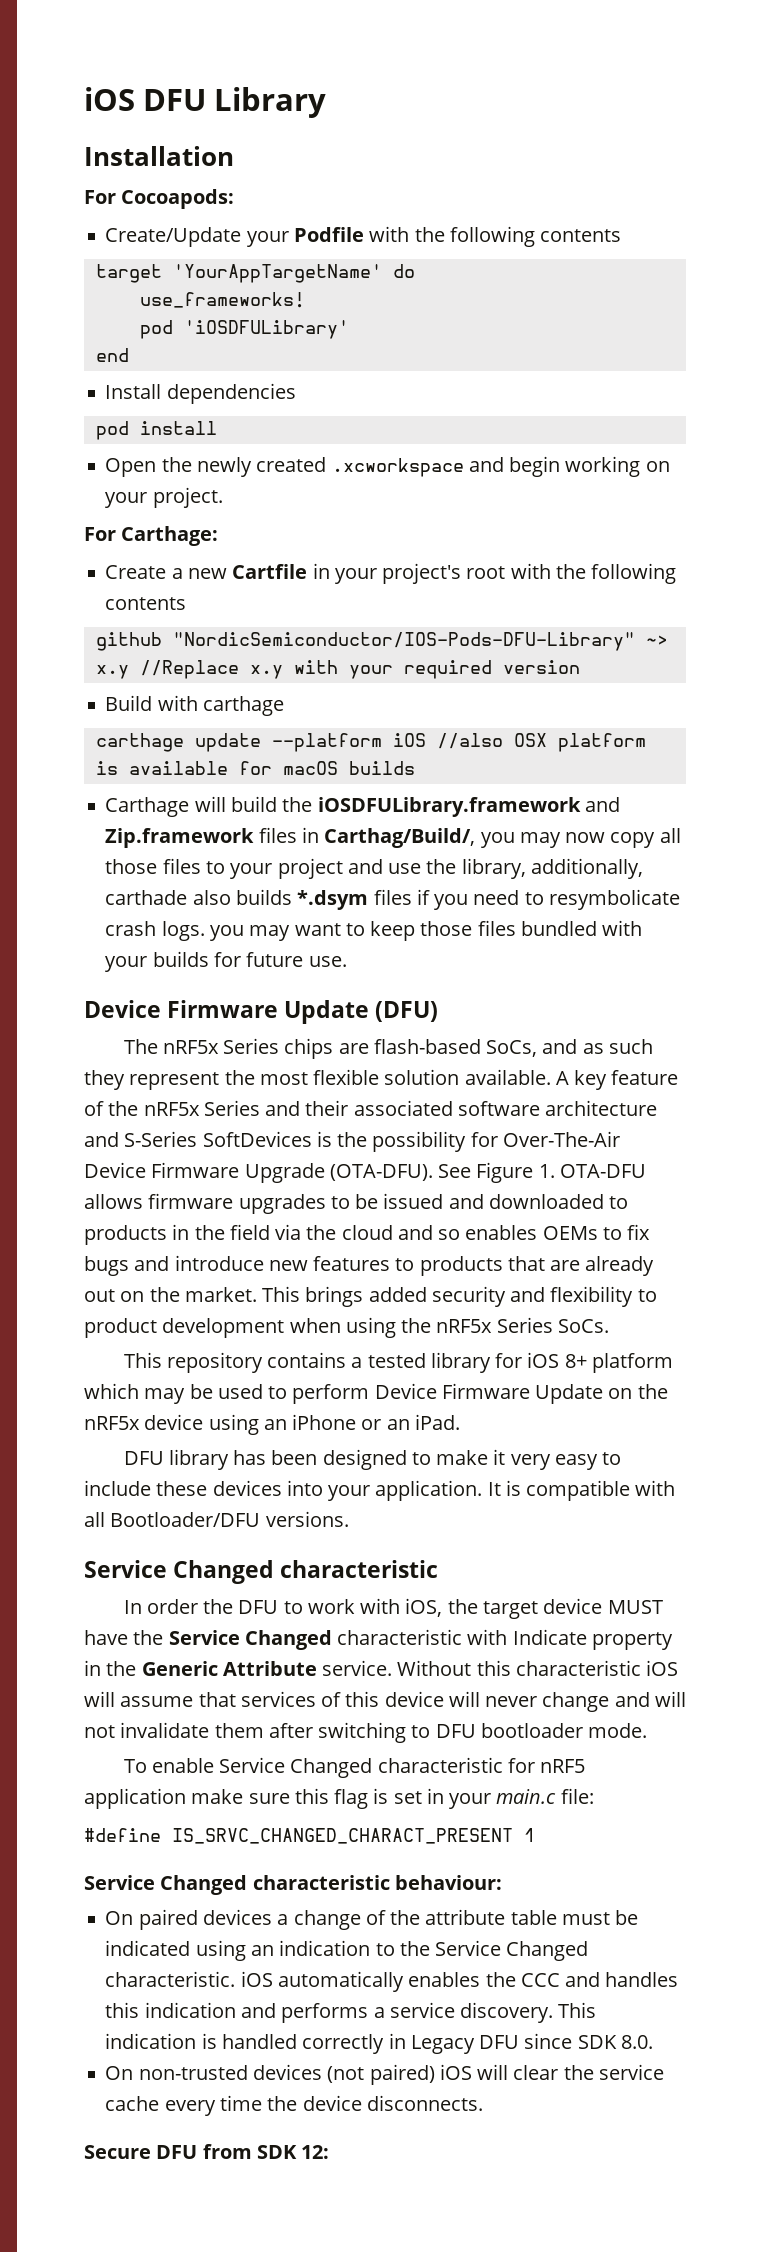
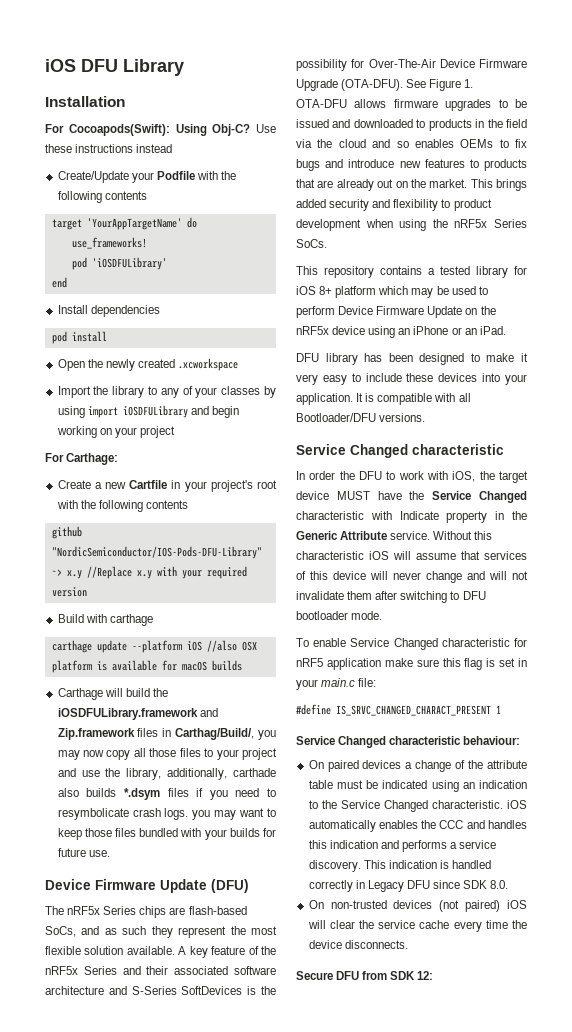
[121,189,235,209] Cocoapods: -> [68,124,276,136] [45,144,173,153] Cocoapods(Swift): Using Obj-C? Use these instructions instead
(464, 467) none -> [57,386,276,398] [57,405,188,418] // Import the library to any of your classes by using import iOSDFULibrary
[152,487,223,508] project. -> [139,426,175,438] project

